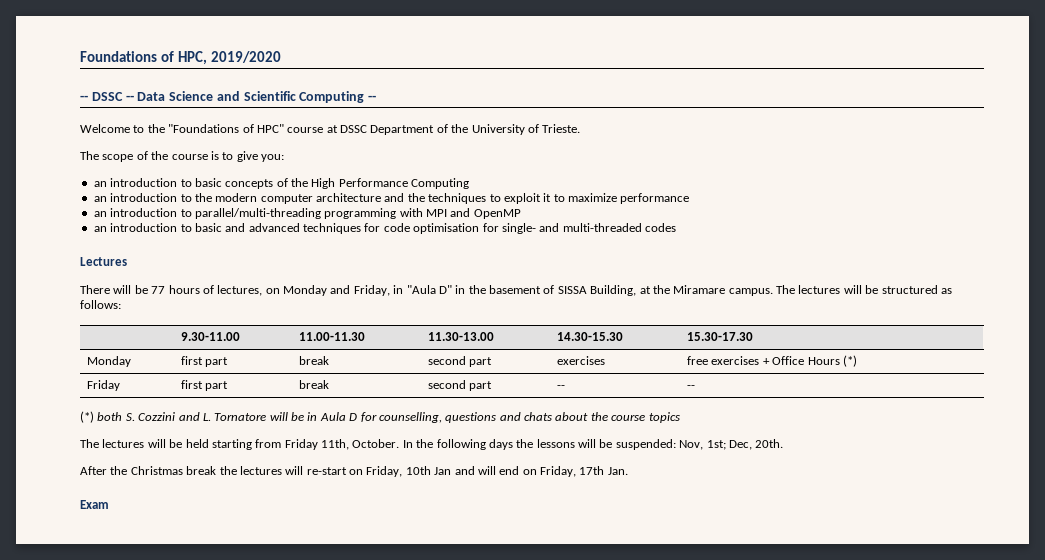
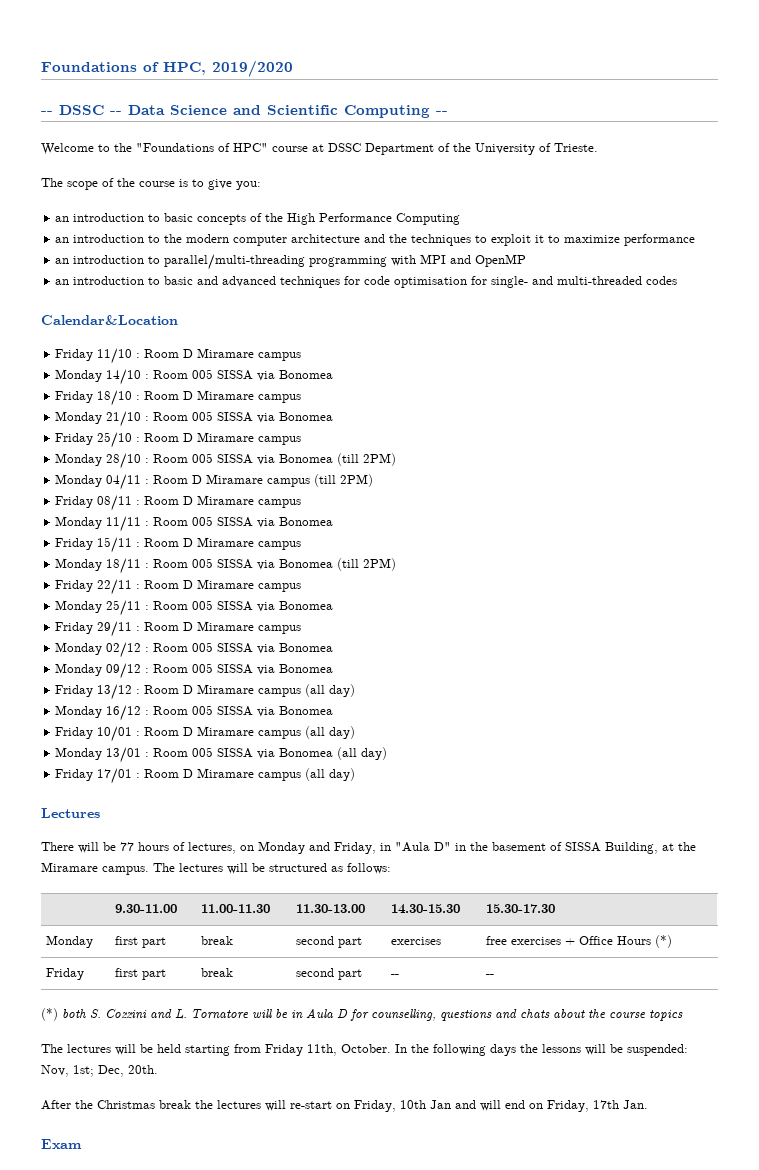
(676, 227) none -> [41,315,178,325] [55,348,302,364] [55,369,334,385] [55,390,302,406] [55,411,334,427] [55,432,302,448] [55,453,397,469] [55,474,374,490] [55,495,302,511] [55,516,334,532] [55,537,302,553] [55,558,397,574] [55,579,302,595] [55,600,334,616] [55,621,302,637] [55,642,334,658] [55,663,334,679] [55,684,356,700] [55,705,334,721] [55,726,356,742] [55,747,388,763] [55,768,356,784] // Calendar&Location // Friday 11/10 : Room D Miramare campus // Monday 14/10 : Room 005 SISSA via Bonomea // Friday 18/10 : Room D Miramare campus // Monday 21/10 : Room 005 SISSA via Bonomea // Friday 25/10 : Room D Miramare campus // Monday 28/10 : Room 005 SISSA via Bonomea (till 2PM) // Monday 04/11 : Room D Miramare campus (till 2PM) // Friday 08/11 : Room D Miramare campus // Monday 11/11 : Room 005 SISSA via Bonomea // Friday 15/11 : Room D Miramare campus // Monday 18/11 : Room 005 SISSA via Bonomea (till 2PM) // Friday 22/11 : Room D Miramare campus // Monday 25/11 : Room 005 SISSA via Bonomea // Friday 29/11 : Room D Miramare campus // Monday 02/12 : Room 005 SISSA via Bonomea // Monday 09/12 : Room 005 SISSA via Bonomea // Friday 13/12 : Room D Miramare campus (all day) // Monday 16/12 : Room 005 SISSA via Bonomea // Friday 10/01 : Room D Miramare campus (all day) // Monday 13/01 : Room 005 SISSA via Bonomea (all day) // Friday 17/01 : Room D Miramare campus (all day)

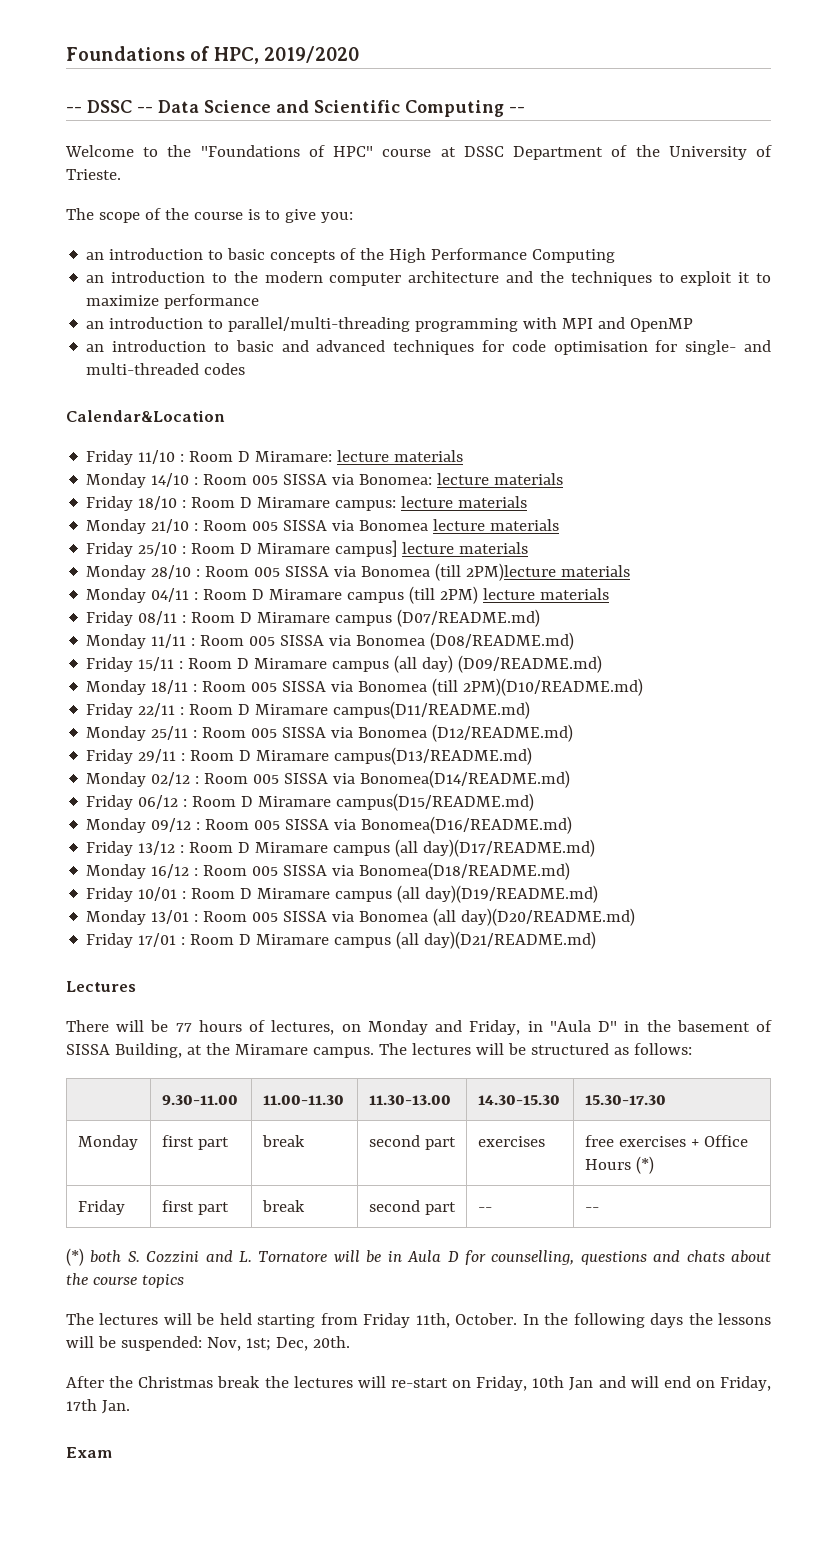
[197,348,302,361] Miramare campus -> [255,450,464,462] Miramare: lecture materials
[279,370,334,379] Bonomea -> [359,473,564,485] Bonomea: lecture materials
[258,394,302,403] campus -> [335,496,528,511] campus: lecture materials
(334, 416) none -> [433,519,560,531] lecture materials
[258,436,302,445] campus -> [335,540,529,557] campus] lecture materials
[363,453,397,466] 2PM) -> [466,563,631,581] 2PM)lecture materials
(374, 480) none -> [483,588,610,600] lecture materials
(302, 503) none -> [397,609,541,627] (D07/README.md)
(334, 521) none -> [430,632,575,650] (D08/README.md)
(302, 545) none -> [394,655,603,673] (all day) (D09/README.md)
[363,558,397,571] 2PM) -> [463,678,644,696] 2PM)(D10/README.md)
[258,583,302,592] campus -> [333,701,531,719] campus(D11/README.md)
(334, 605) none -> [432,724,574,742] (D12/README.md)
[258,625,302,634] campus -> [334,747,533,765] campus(D13/README.md)
[279,643,334,652] Bonomea -> [360,770,571,788] [86,793,535,811] Bonomea(D14/README.md) // Friday 06/12 : Room D Miramare campus(D15/README.md)
[279,664,334,673] Bonomea -> [361,816,573,834] Bonomea(D16/README.md)
[329,684,356,697] day) -> [423,839,596,857] day)(D17/README.md)
[279,706,334,715] Bonomea -> [359,862,571,880] Bonomea(D18/README.md)
[329,726,356,739] day) -> [425,885,599,903] day)(D19/README.md)
[361,747,388,760] day) -> [461,908,636,926] day)(D20/README.md)
[329,768,356,781] day) -> [424,931,597,949] day)(D21/README.md)

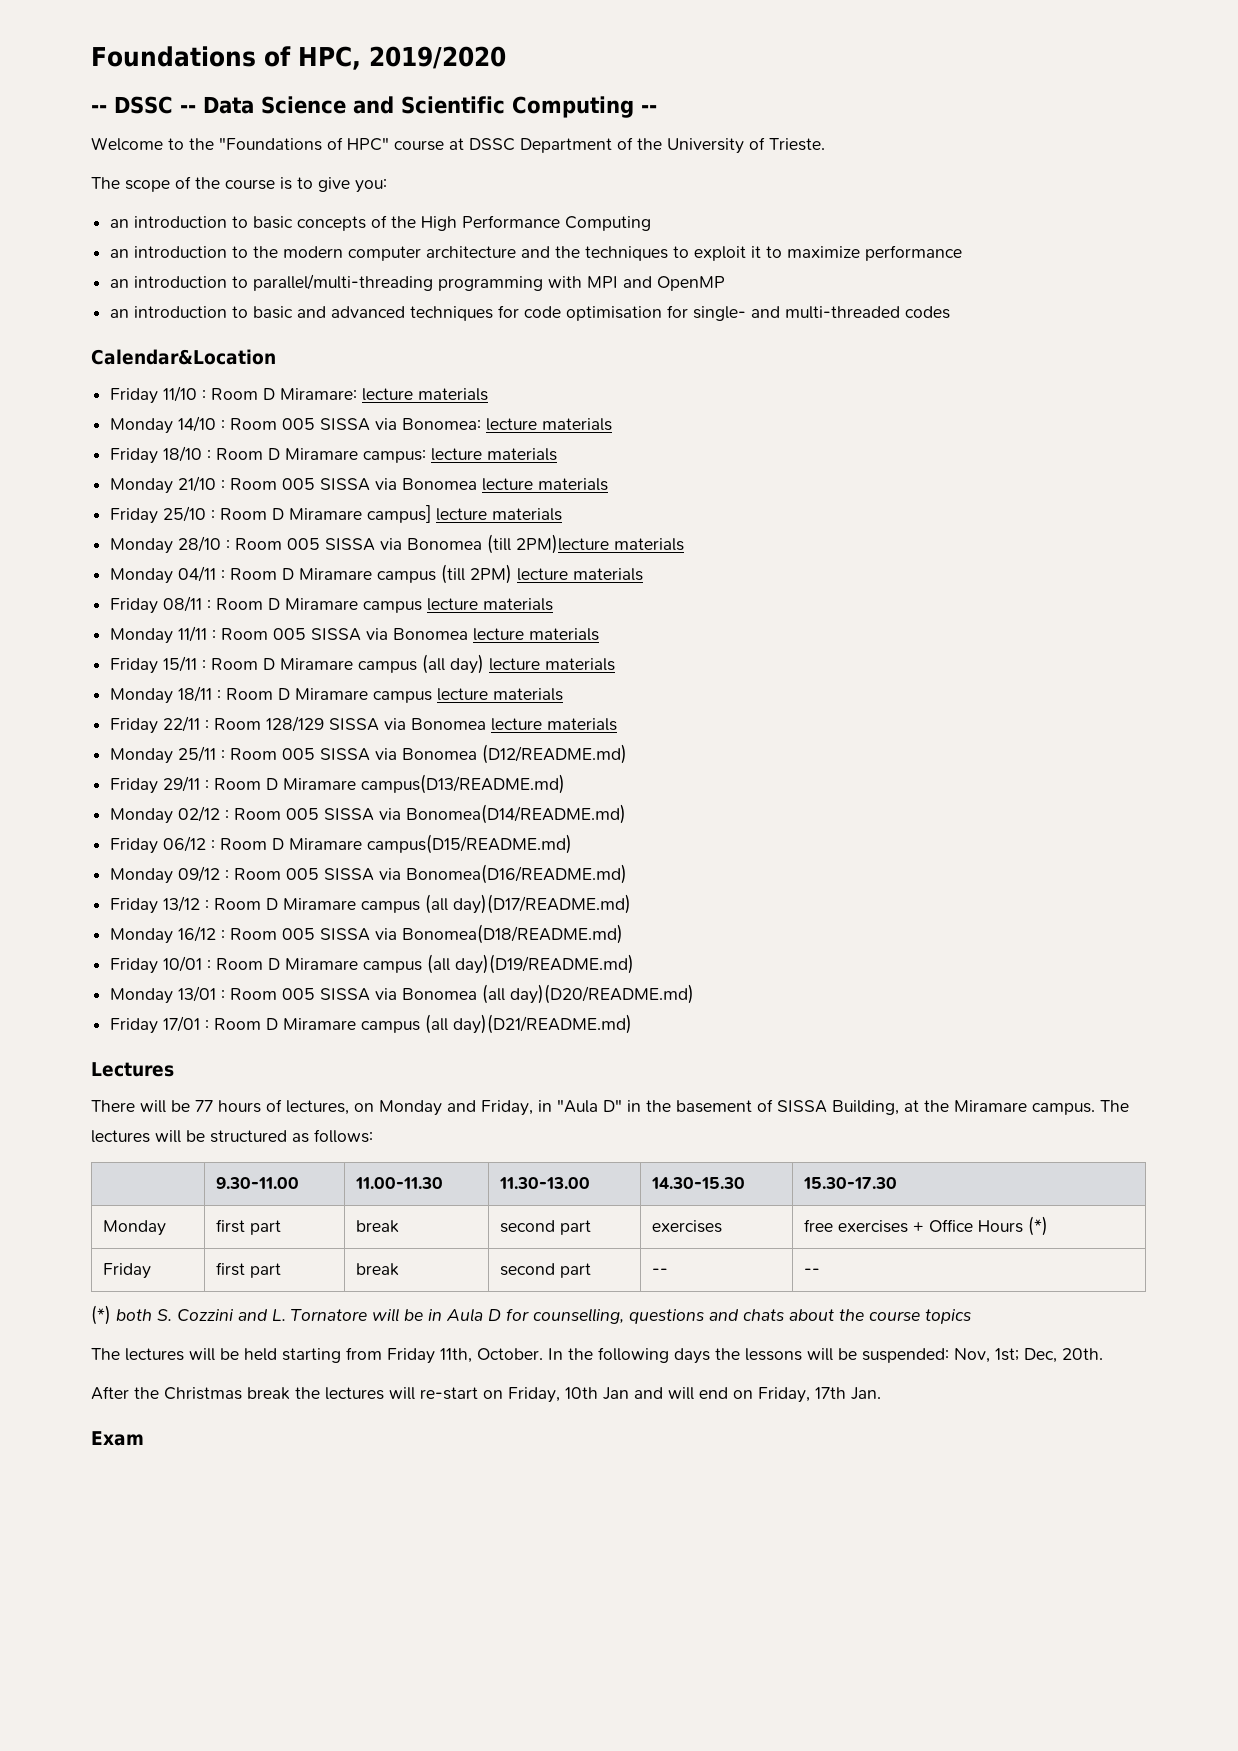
[397,609,541,627] (D07/README.md) -> [427,598,554,611] lecture materials
[430,632,575,650] (D08/README.md) -> [473,628,600,641] lecture materials
[458,655,603,673] (D09/README.md) -> [489,658,616,671] lecture materials
[251,678,644,696] [86,701,531,719] 005 SISSA via Bonomea (till 2PM)(D10/README.md) // Friday 22/11 : Room D Miramare campus(D11/README.md) -> [278,688,564,703] [110,716,618,734] D Miramare campus lecture materials // Friday 22/11 : Room 128/129 SISSA via Bonomea lecture materials

